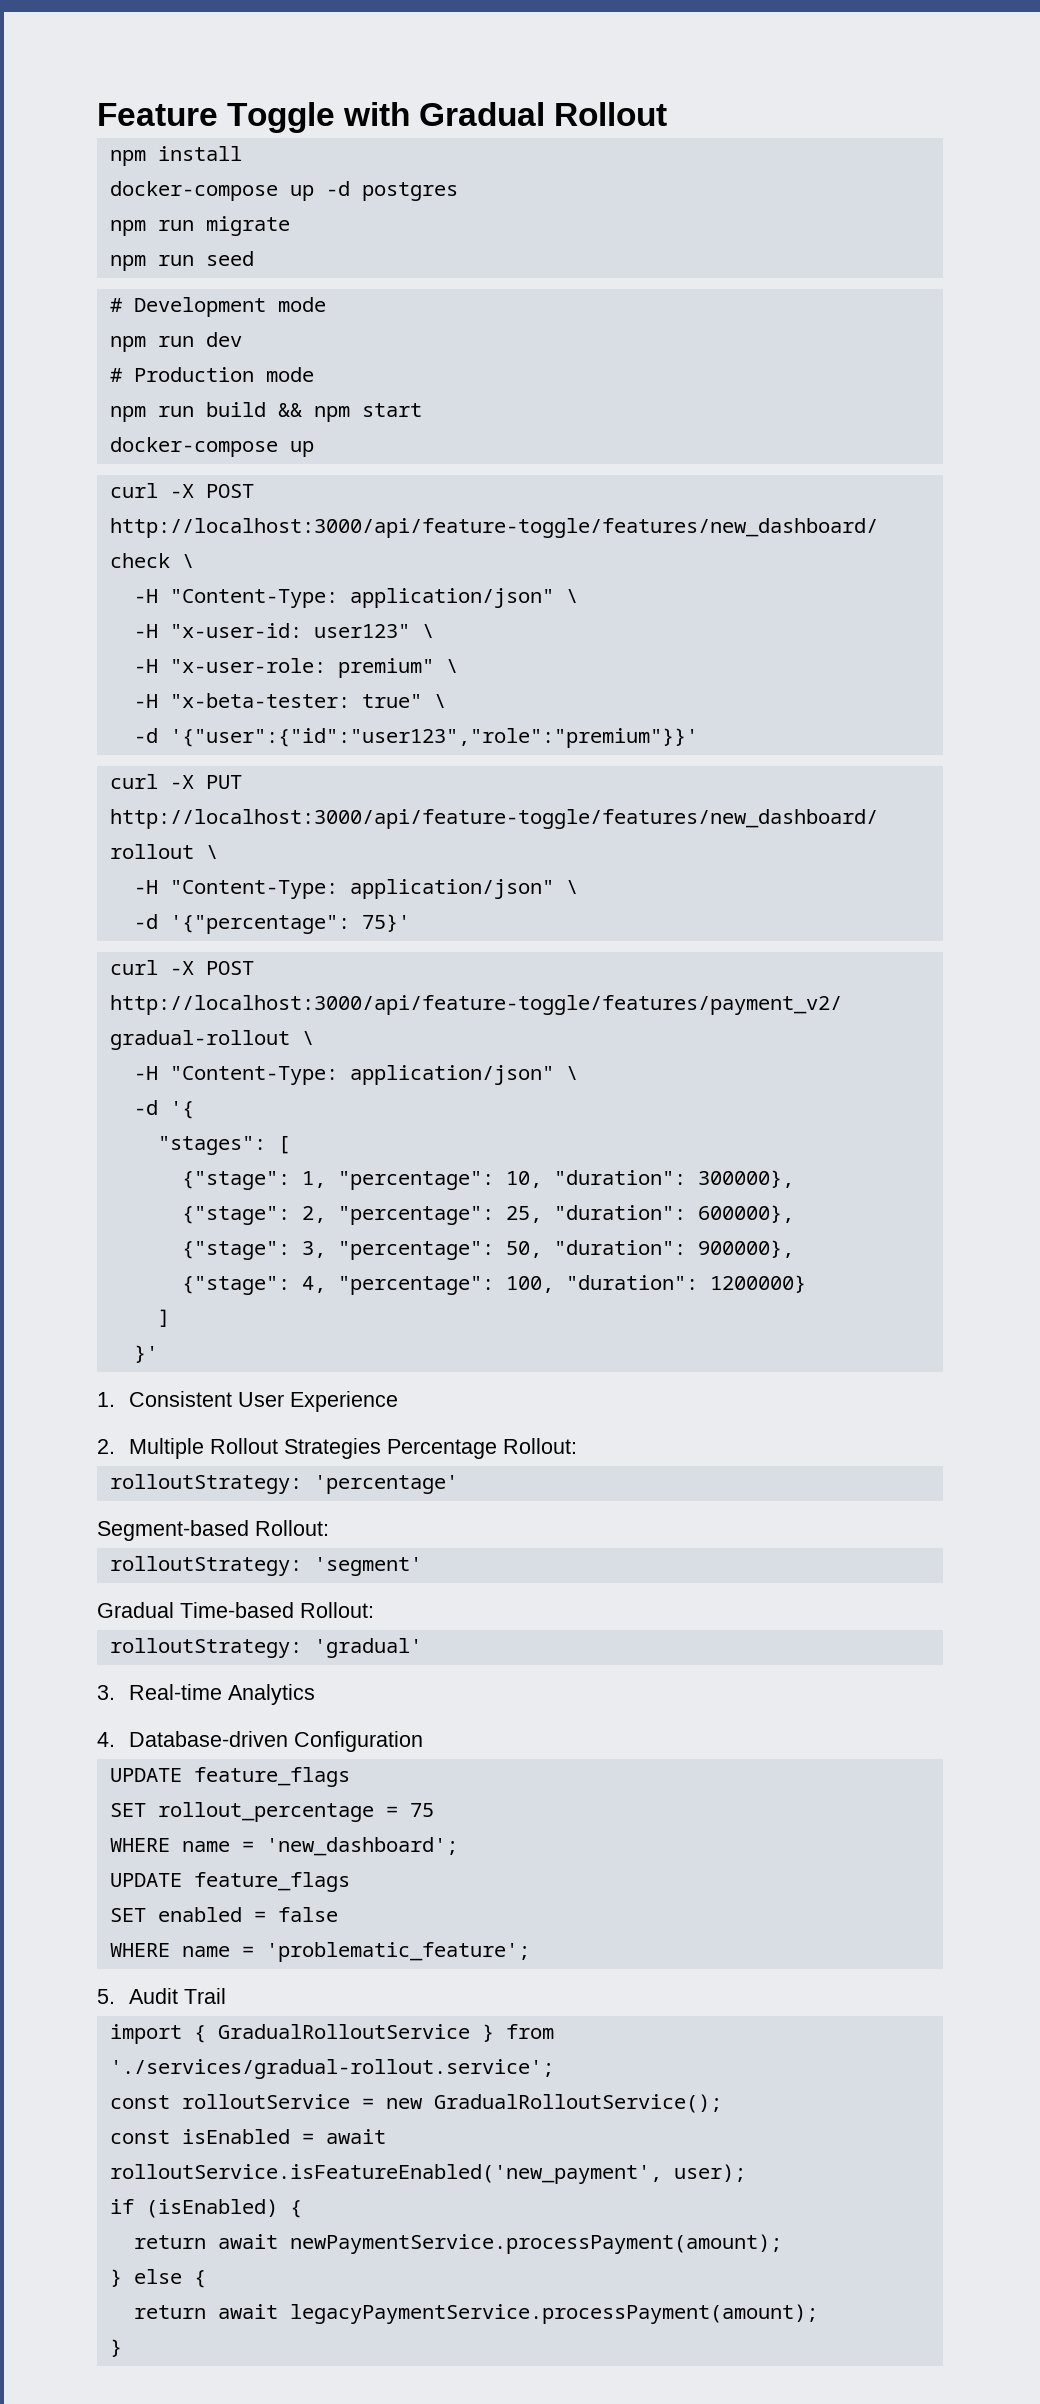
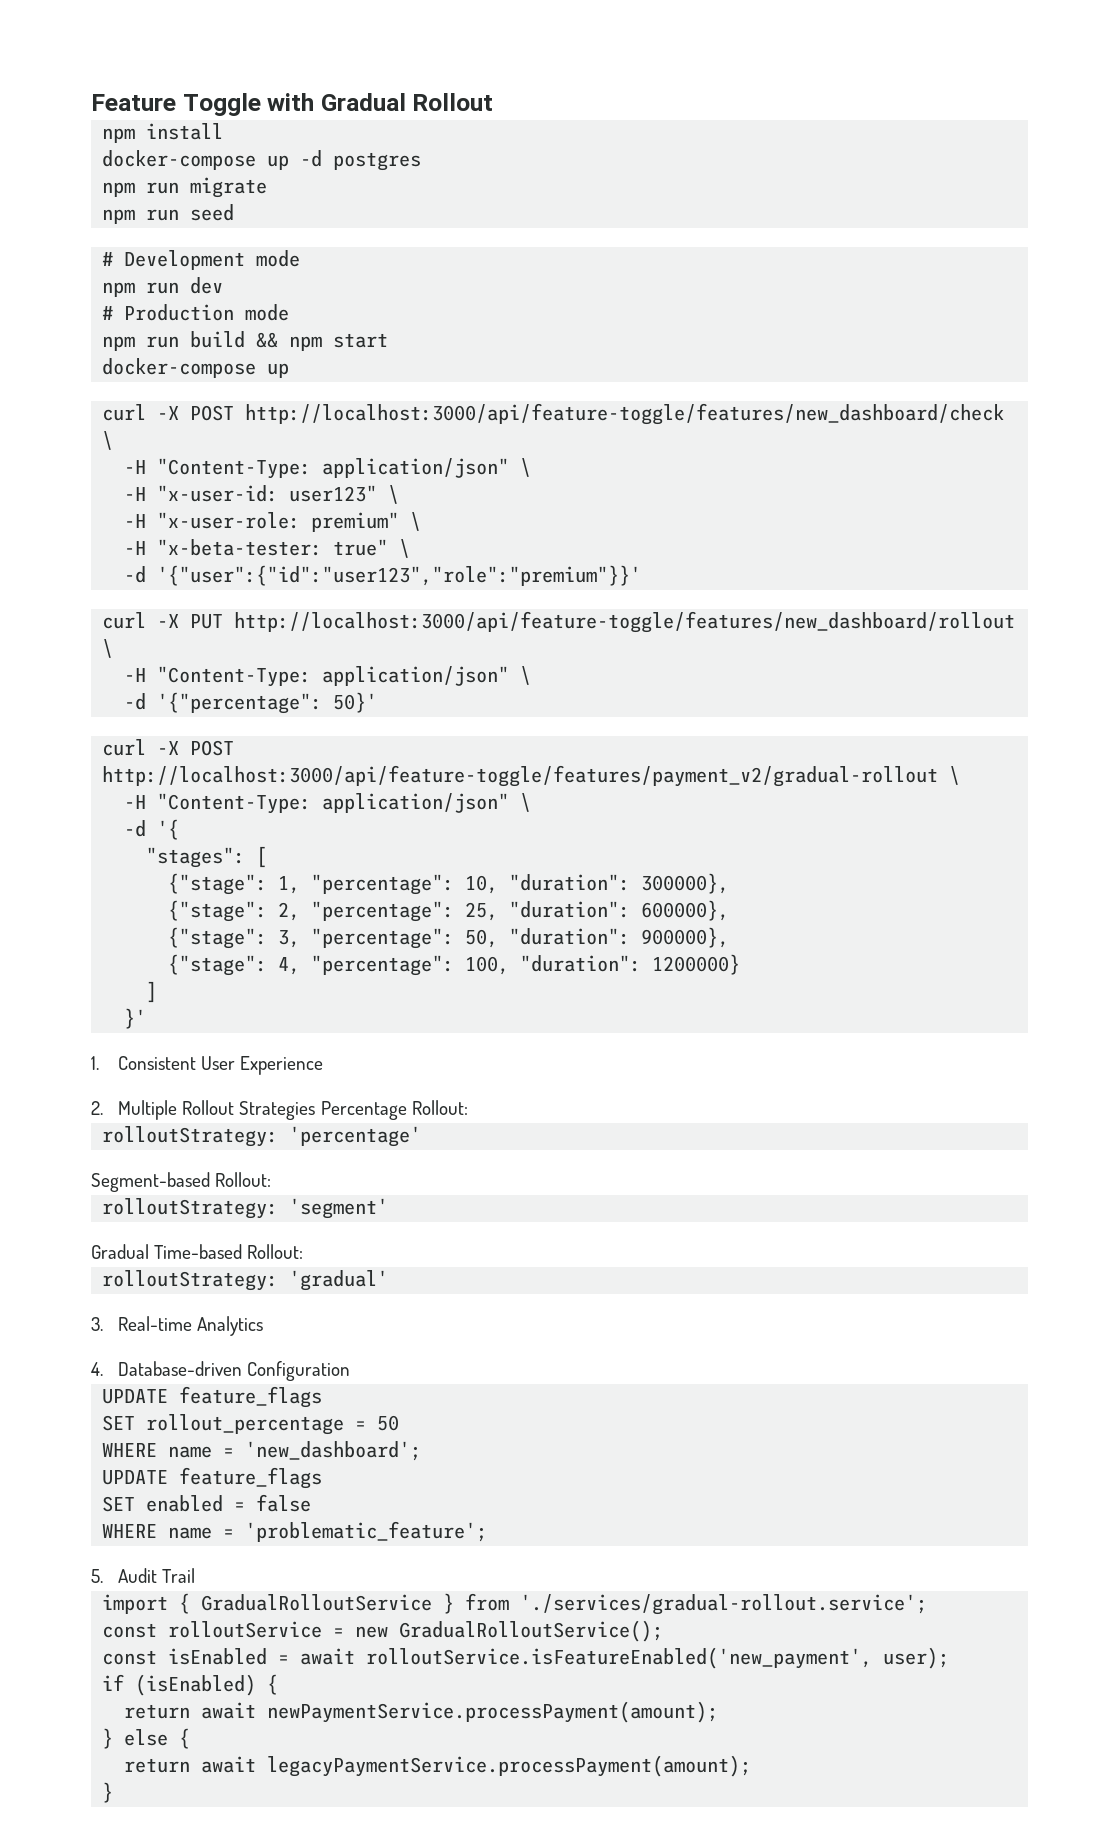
[361,914,410,932] 75}' -> [333,692,378,713] 50}'
[409,1803,434,1817] 75 -> [377,1415,400,1431] 50

